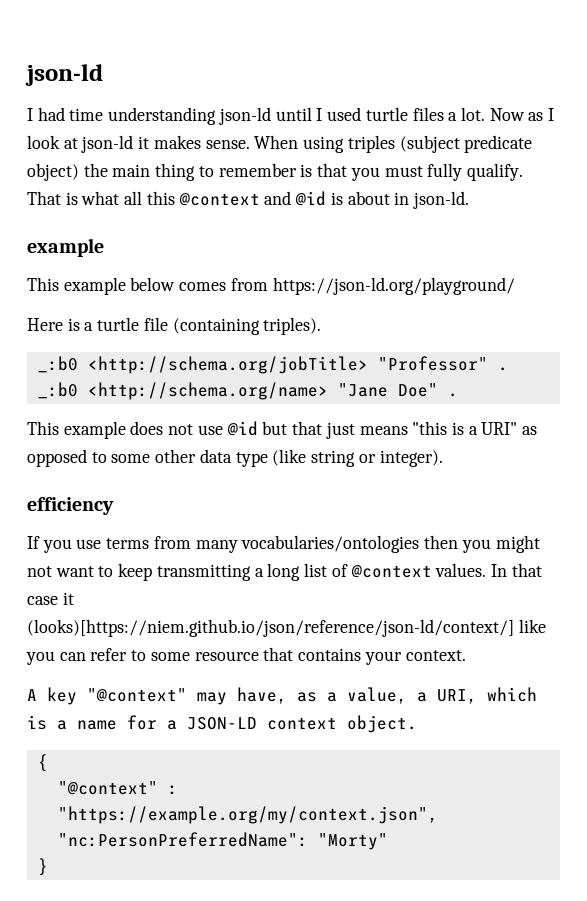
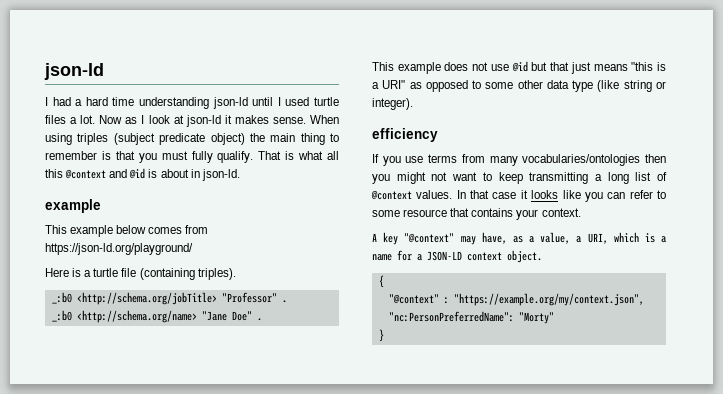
(65, 114) none -> [75,97,108,106] a hard
[27,619,514,637] (looks)[https://niem.github.io/json/reference/json-ld/context/] -> [531,190,559,199] looks

